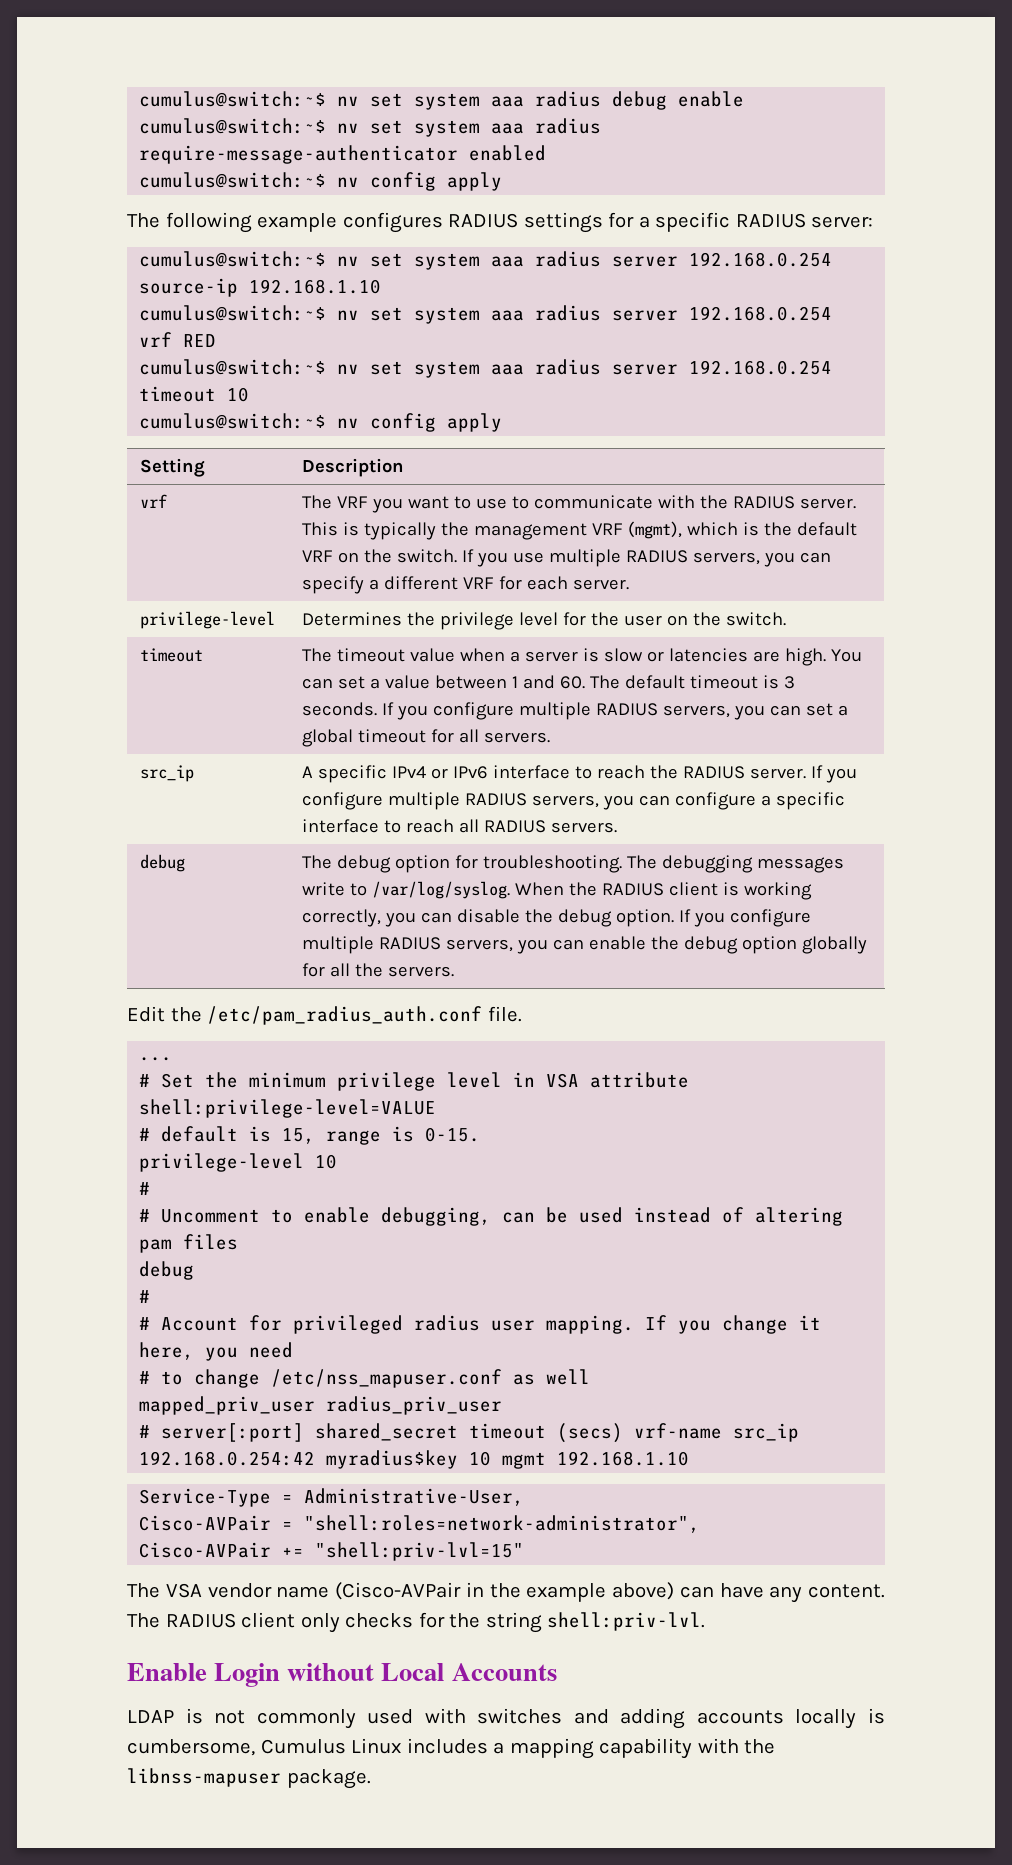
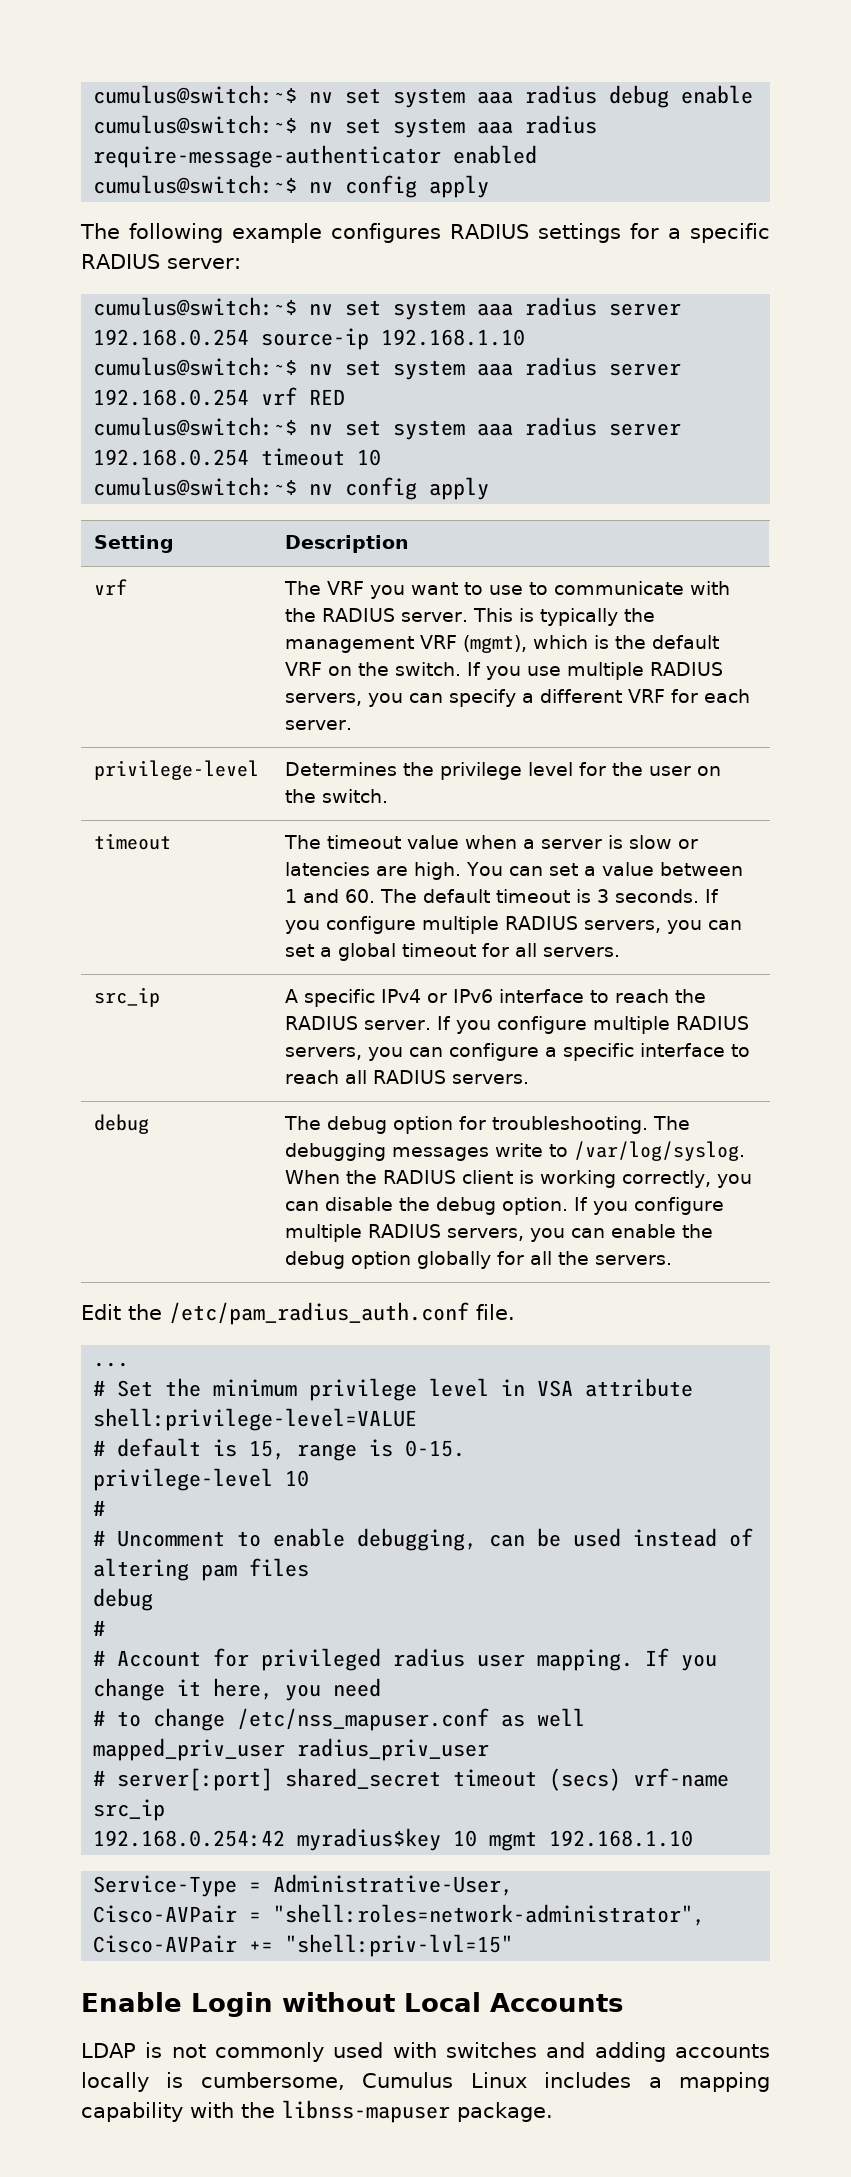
[127,1582,885,1603] [127,1612,706,1633] // The VSA vendor name (Cisco-AVPair in the example above) can have any content. The RADIUS client only checks for the string shell:priv-lvl. -> (514, 1945) none

